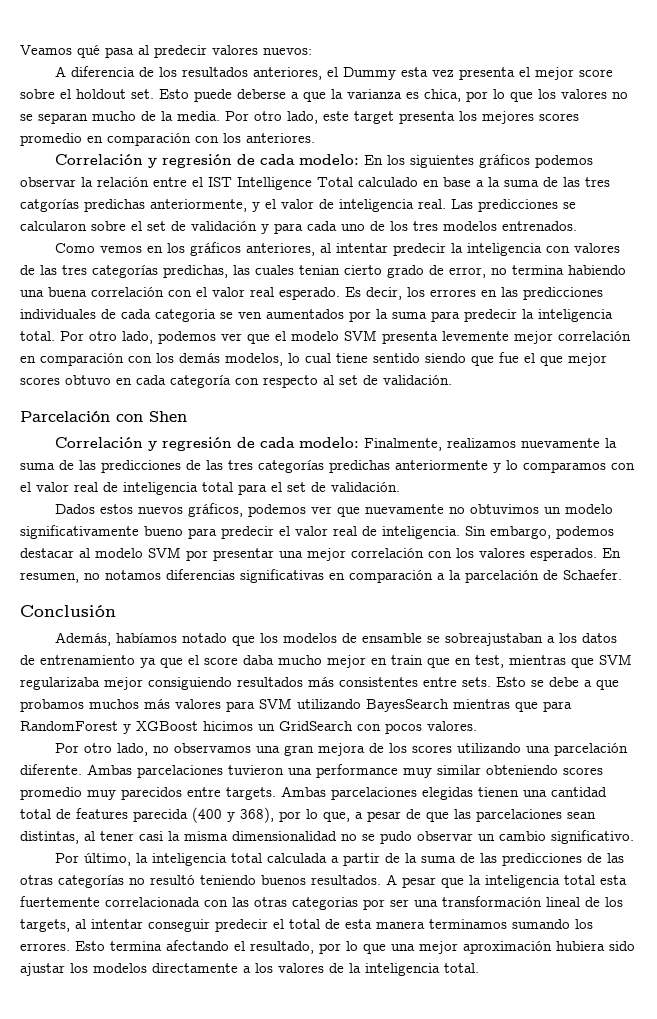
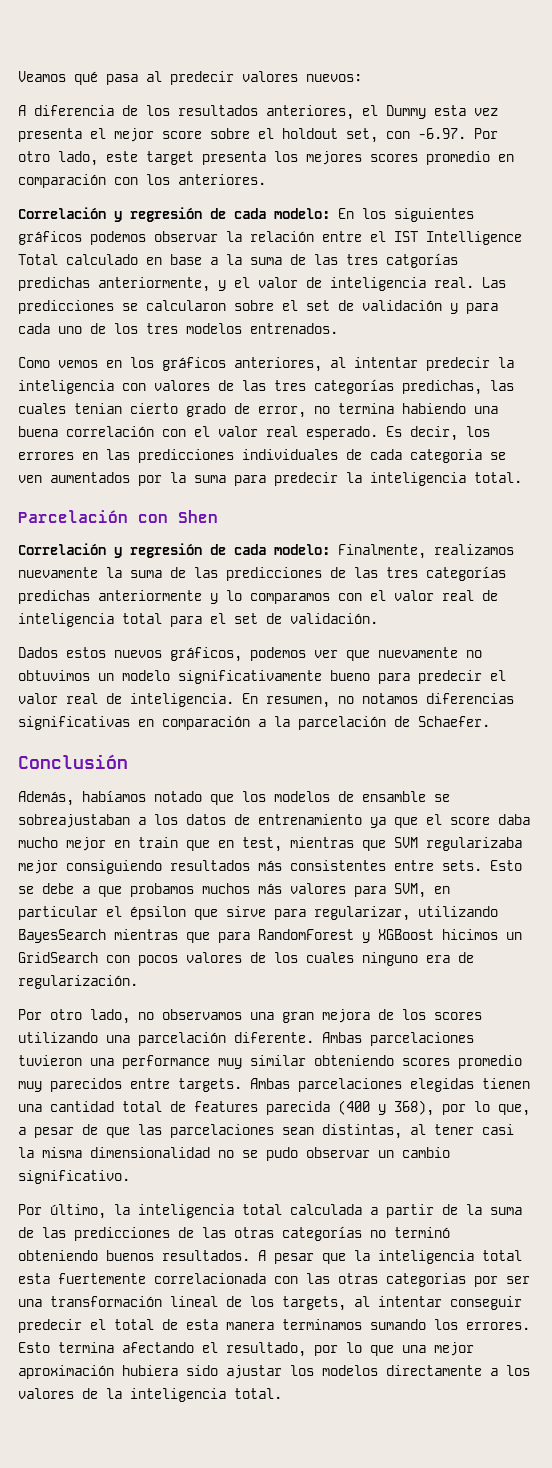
[131,89,628,102] [20,111,220,124] set. Esto puede deberse a que la varianza es chica, por lo que los valores no se separan mucho de la media. -> [346,128,466,143] set, con -6.97.
[60,330,631,344] [20,352,607,366] [20,375,452,388] Por otro lado, podemos ver que el modelo SVM presenta levemente mejor correlación en comparación con los demás modelos, lo cual tiene sentido siendo que fue el que mejor scores obtuvo en cada categoría con respecto al set de validación. -> (522, 477) none
[465,526,614,539] [20,547,597,561] Sin embargo, podemos destacar al modelo SVM por presentar una mejor correlación con los valores esperados. -> (234, 700) none
[259,698,292,709] SVM -> [394,883,450,898] [18,906,410,921] SVM, en particular el épsilon que sirve para regularizar,
[427,721,477,731] valores. -> [186,952,474,966] [18,975,138,989] valores de los cuales ninguno era de regularización.
[150,875,256,885] resultó teniendo -> [394,1227,450,1238] [18,1250,98,1261] terminó obteniendo

